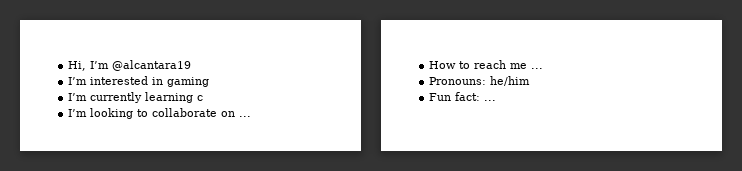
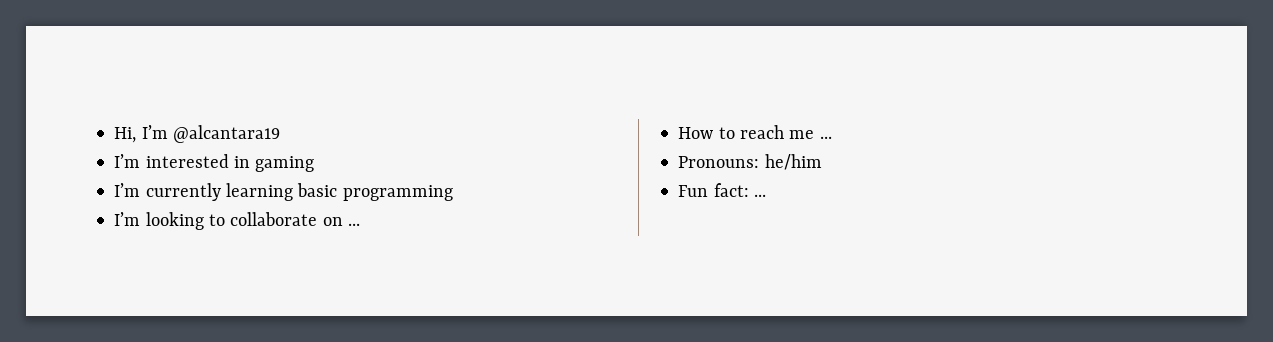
[197,95,204,101] c -> [297,183,453,201] basic programming

